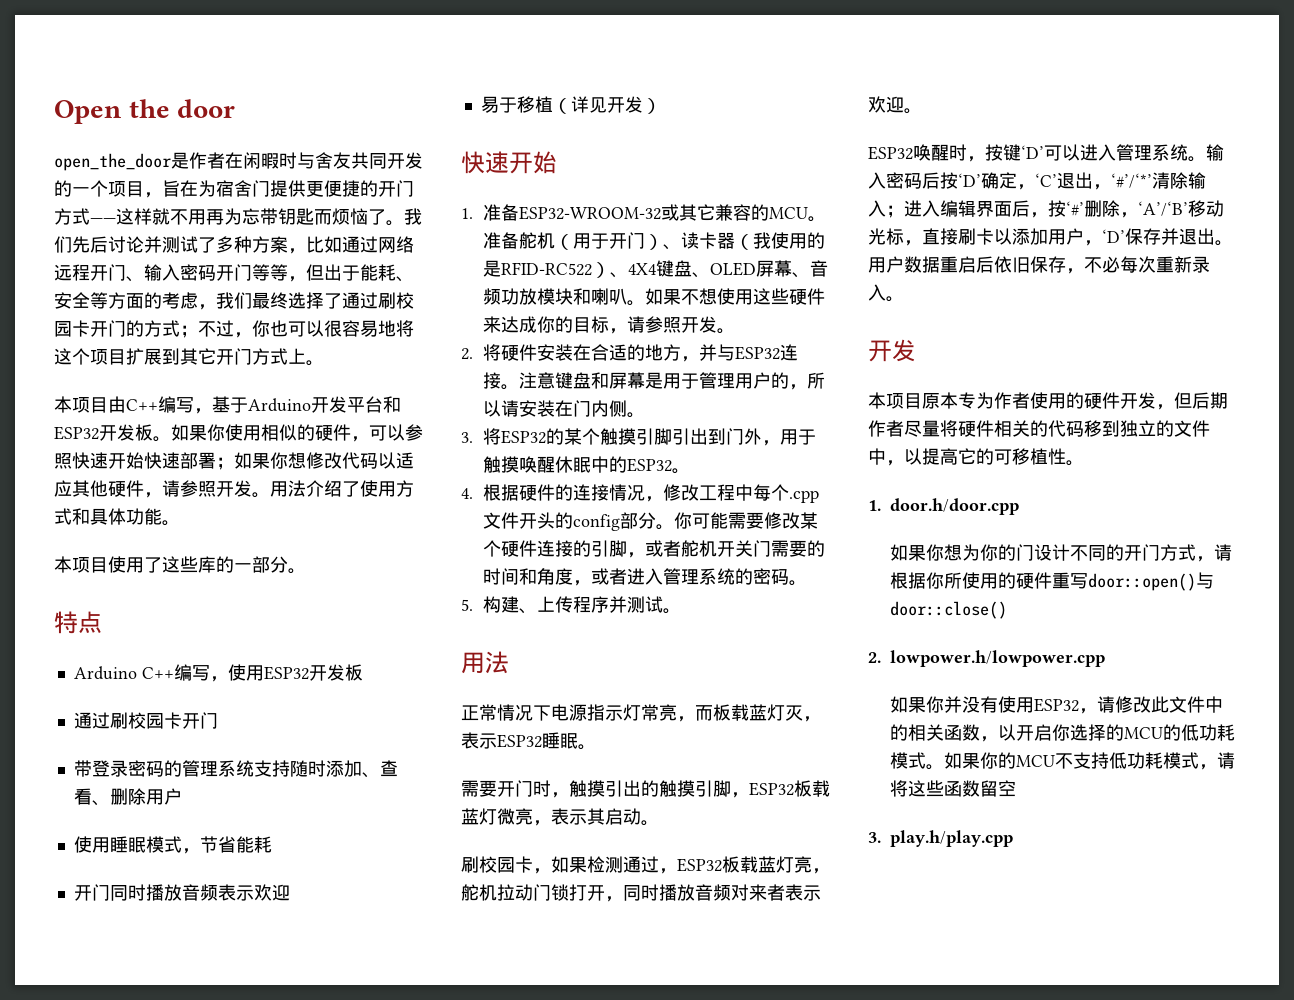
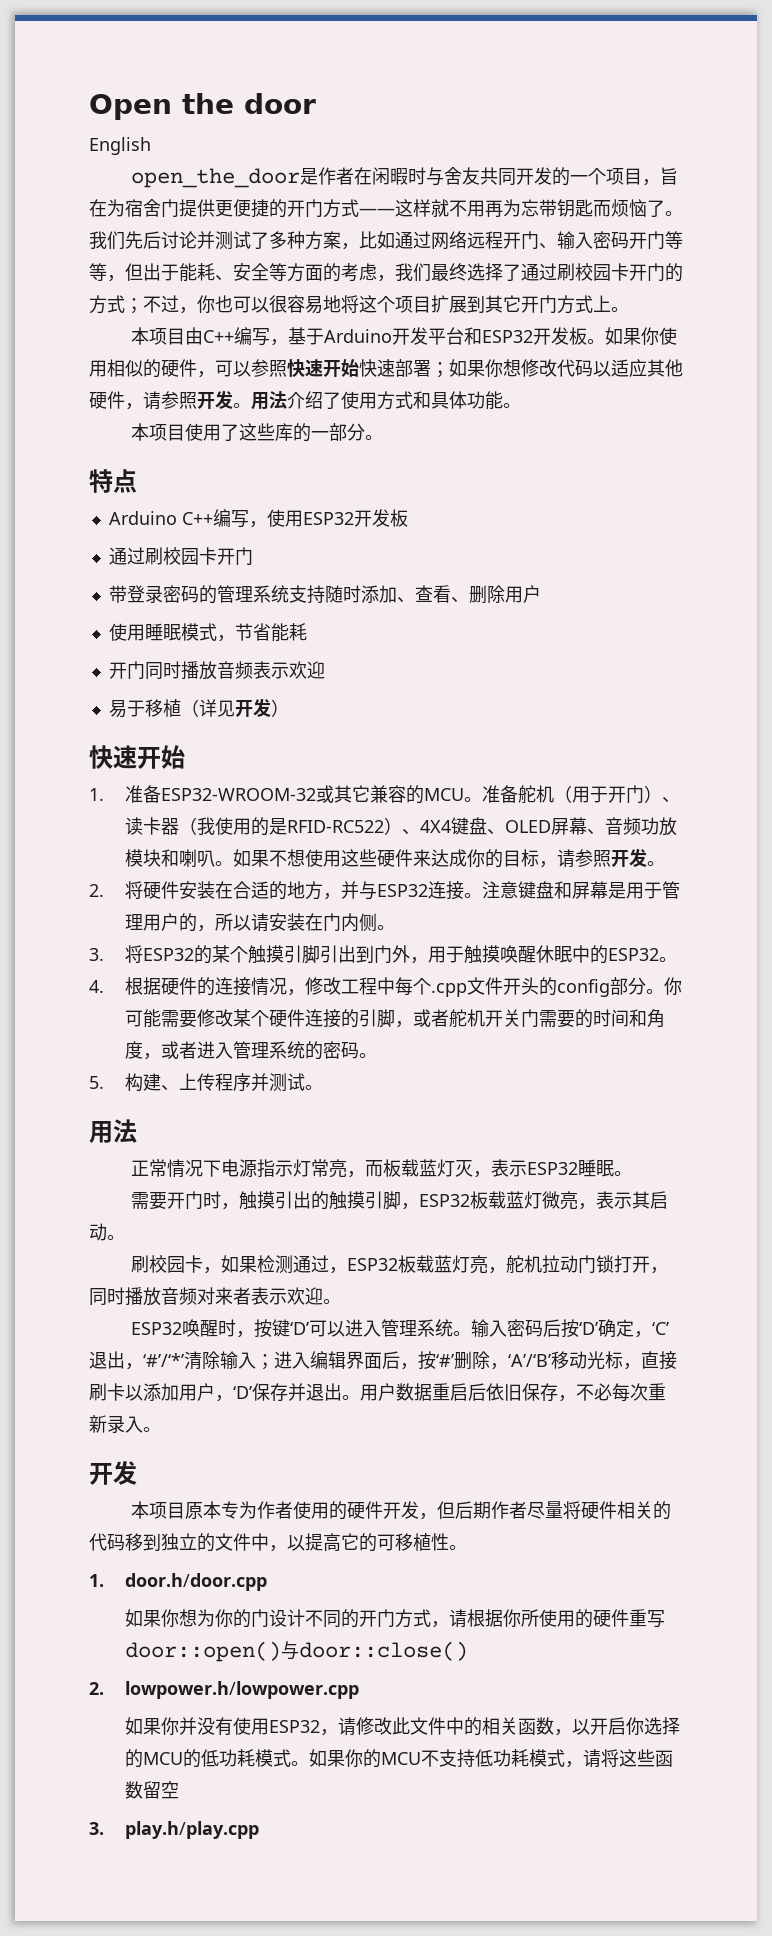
(236, 108) none -> [89,137,151,155] // English

